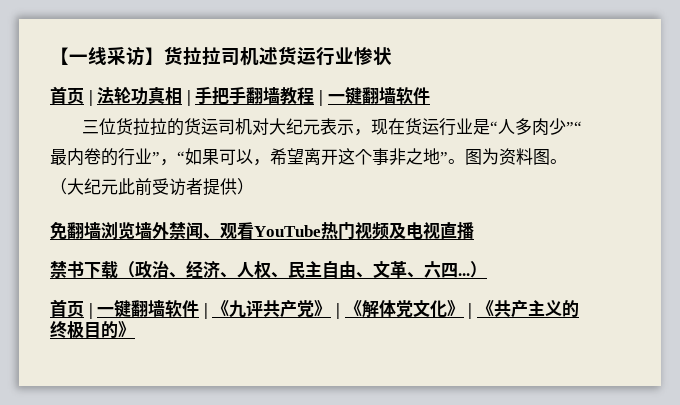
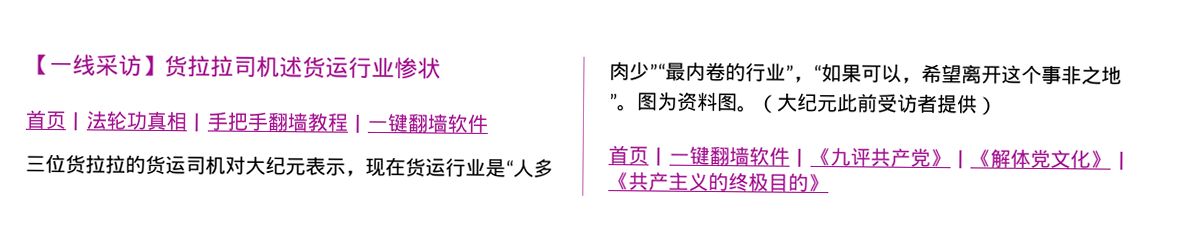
[50,221,474,240] [50,260,487,279] // 免翻墙浏览墙外禁闻、观看YouTube热门视频及电视直播 // 禁书下载（政治、经济、人权、民主自由、文革、六四...） -> (998, 106) none

